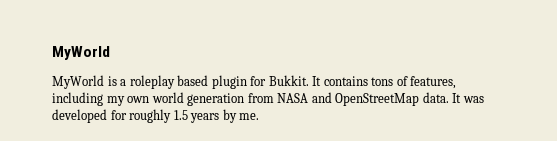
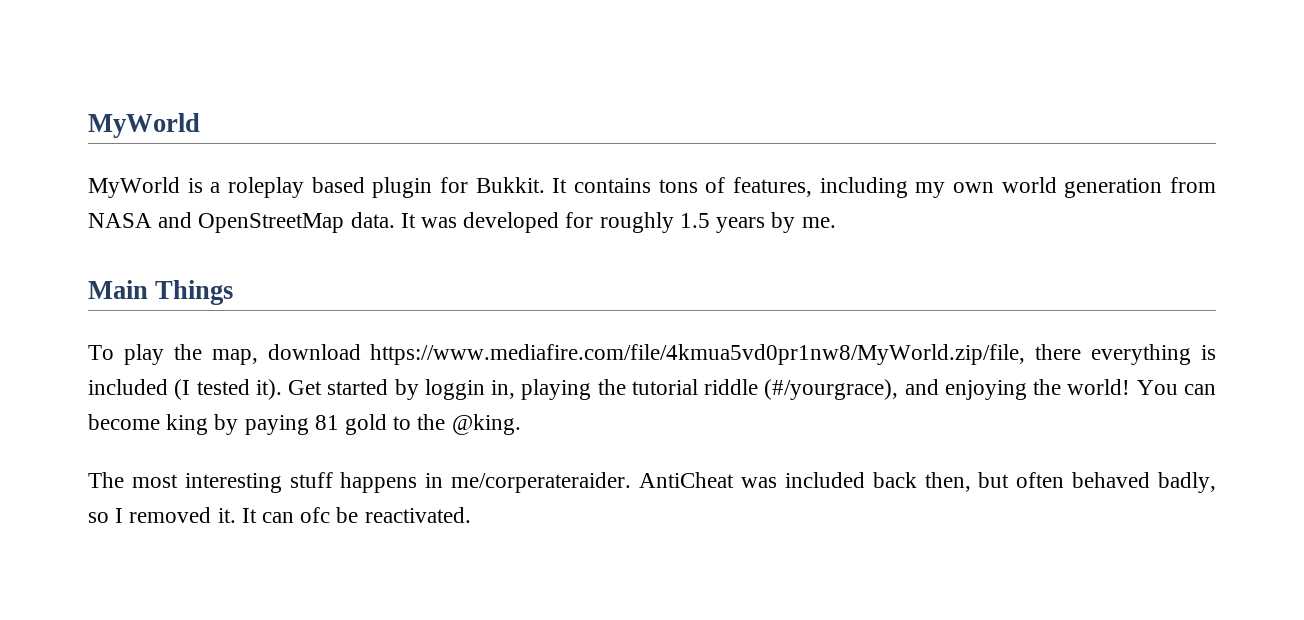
(260, 116) none -> [88,280,234,305] [88,344,1216,365] [88,379,1217,400] [88,414,521,435] [88,472,1216,493] [88,507,471,523] // Main Things // To play the map, download https://www.mediafire.com/file/4kmua5vd0pr1nw8/MyWorld.zip/file, there everything is included (I tested it). Get started by loggin in, playing the tutorial riddle (#/yourgrace), and enjoying the world! You can become king by paying 81 gold to the @king. // The most interesting stuff happens in me/corperateraider. AntiCheat was included back then, but often behaved badly, so I removed it. It can ofc be reactivated.

